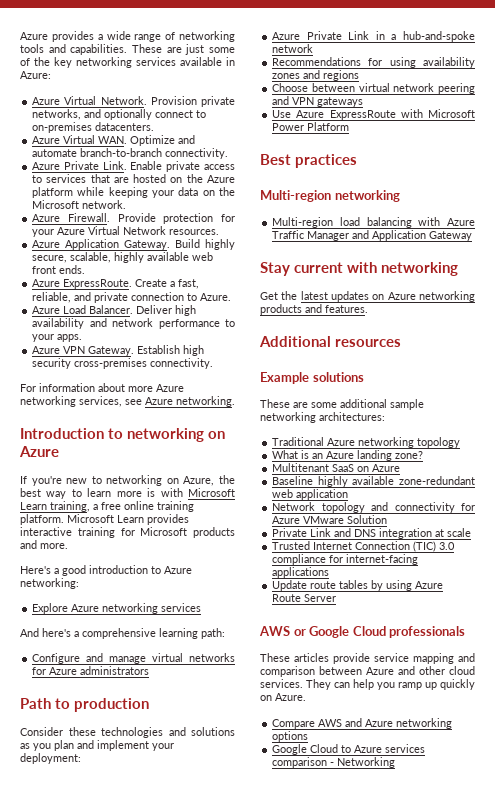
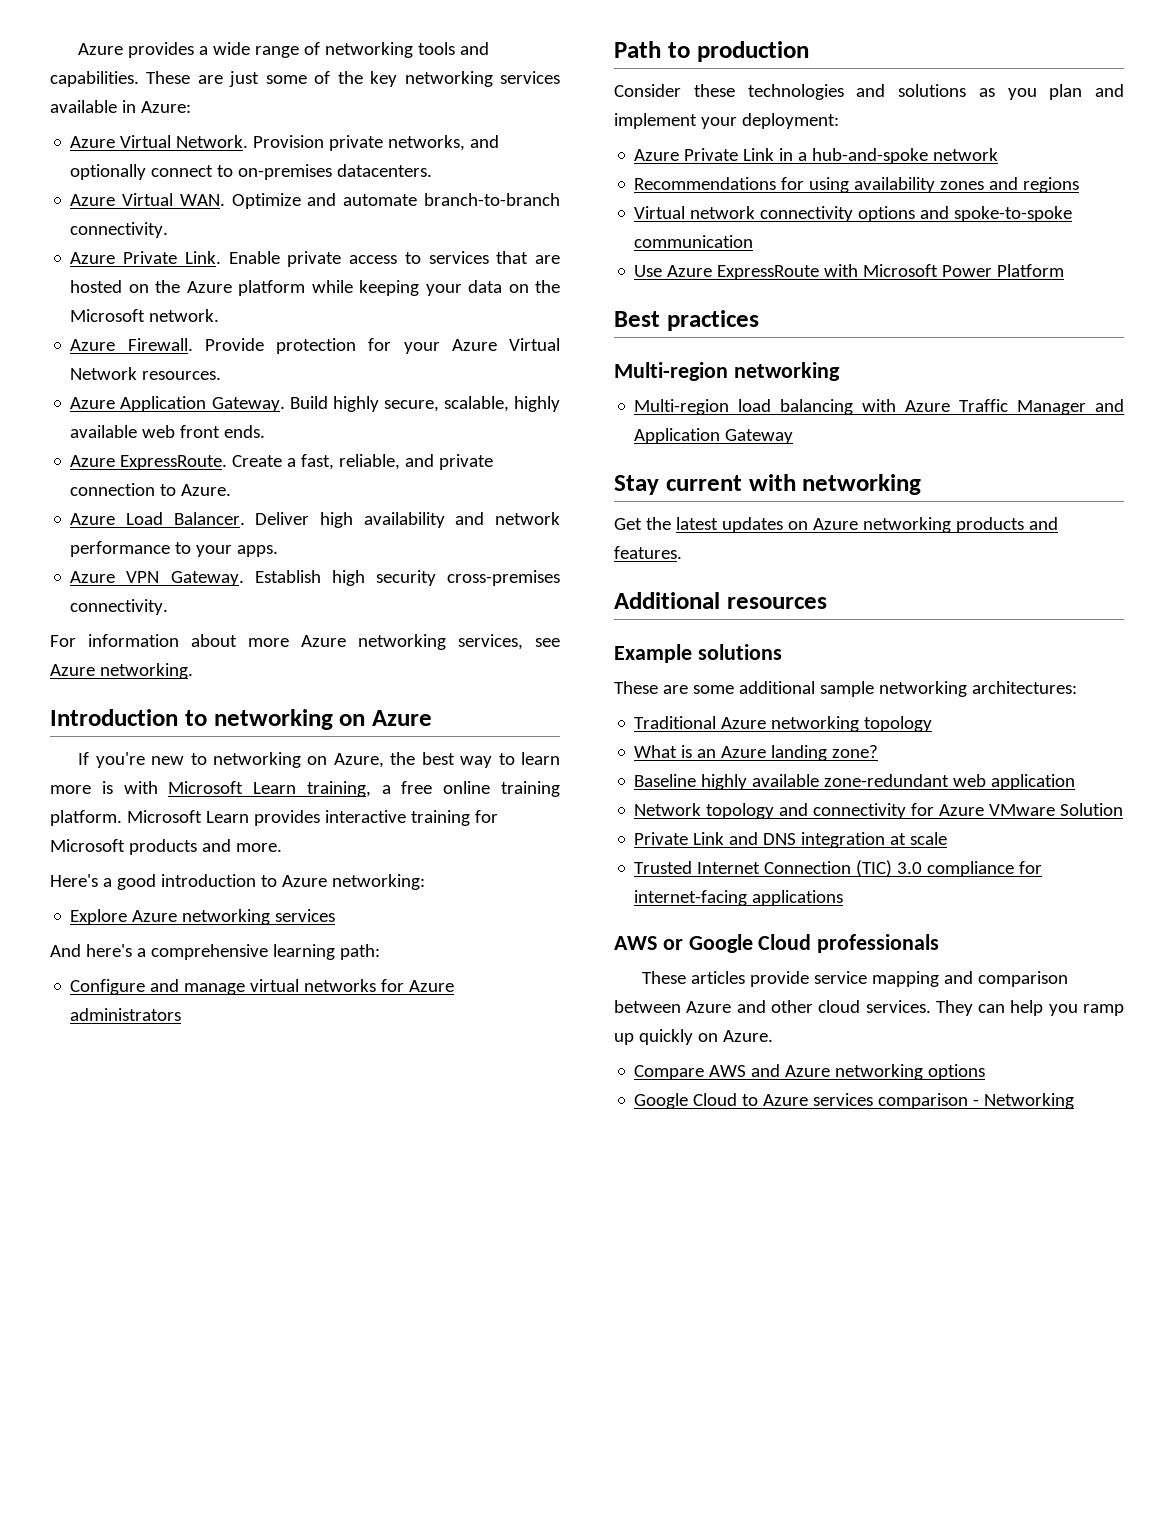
[272,83,475,94] [272,96,364,107] Choose between virtual network peering and VPN gateways -> [634,206,1073,222] [634,235,754,248] Virtual network connectivity options and spoke-to-spoke communication
[272,463,401,472] // Multitenant SaaS on Azure -> (879, 751) none
[272,580,444,591] [272,594,337,602] // Update route tables by using Azure Route Server -> (844, 898) none

